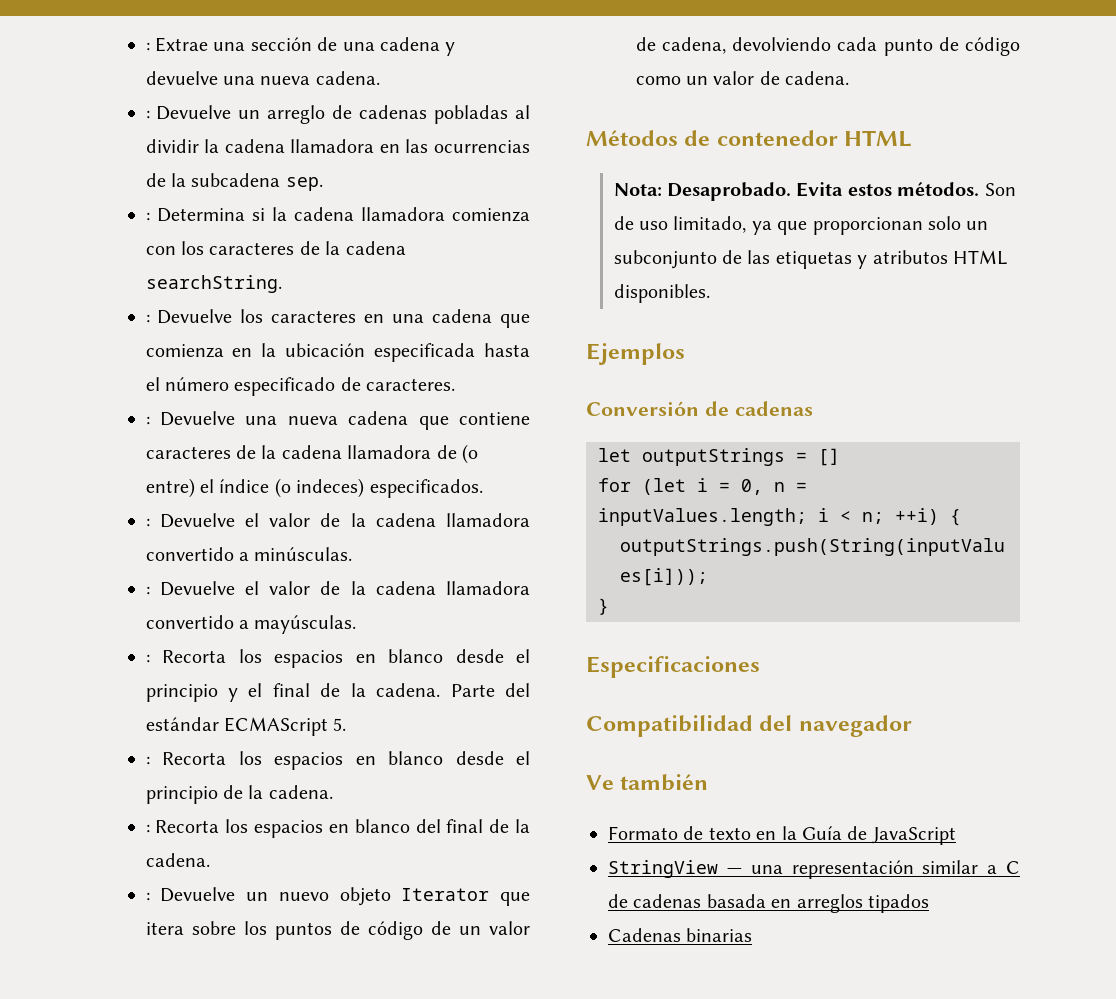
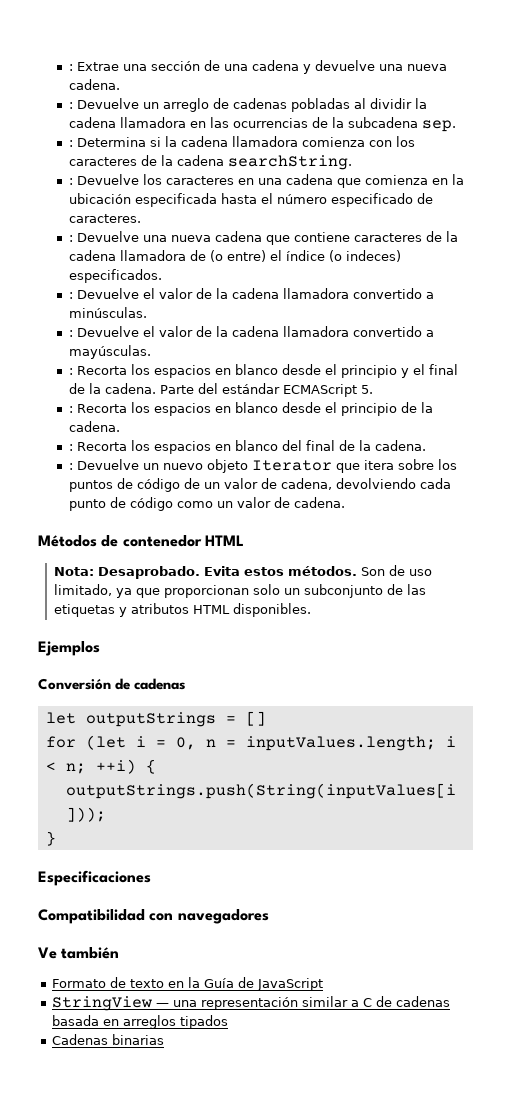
[759,715,912,737] del navegador -> [149,909,269,924] con navegadores

